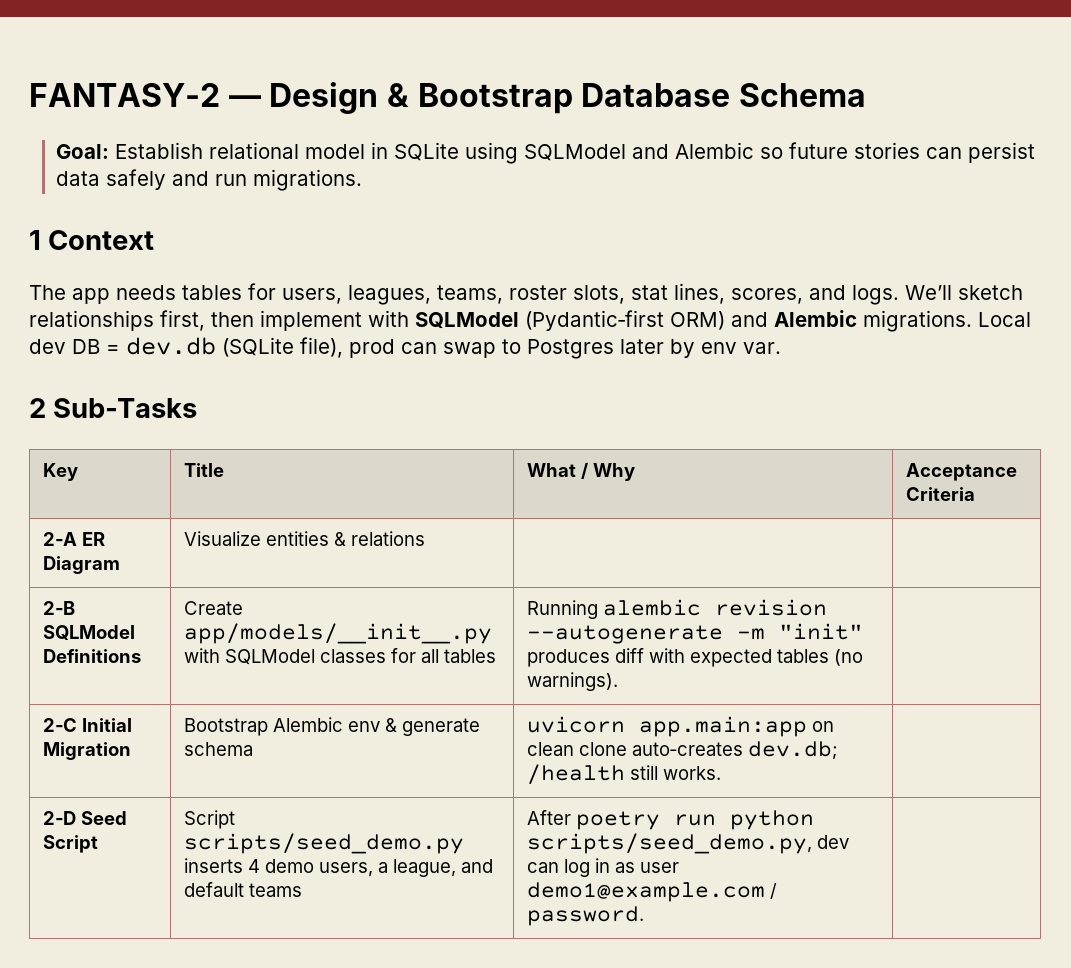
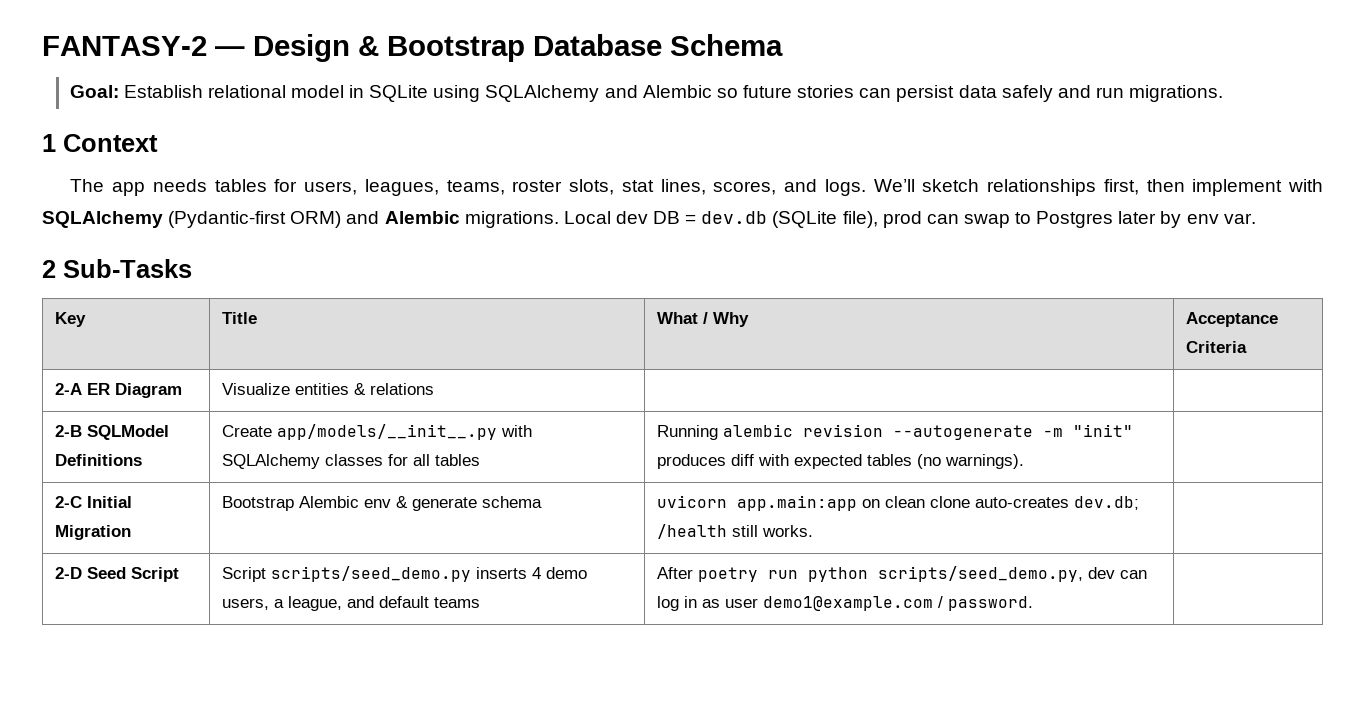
[523,144,626,161] SQLModel -> [485,85,600,102] SQLAlchemy
[415,312,519,329] SQLModel -> [42,211,163,228] SQLAlchemy
[225,649,316,665] SQLModel -> [221,454,320,469] SQLAlchemy

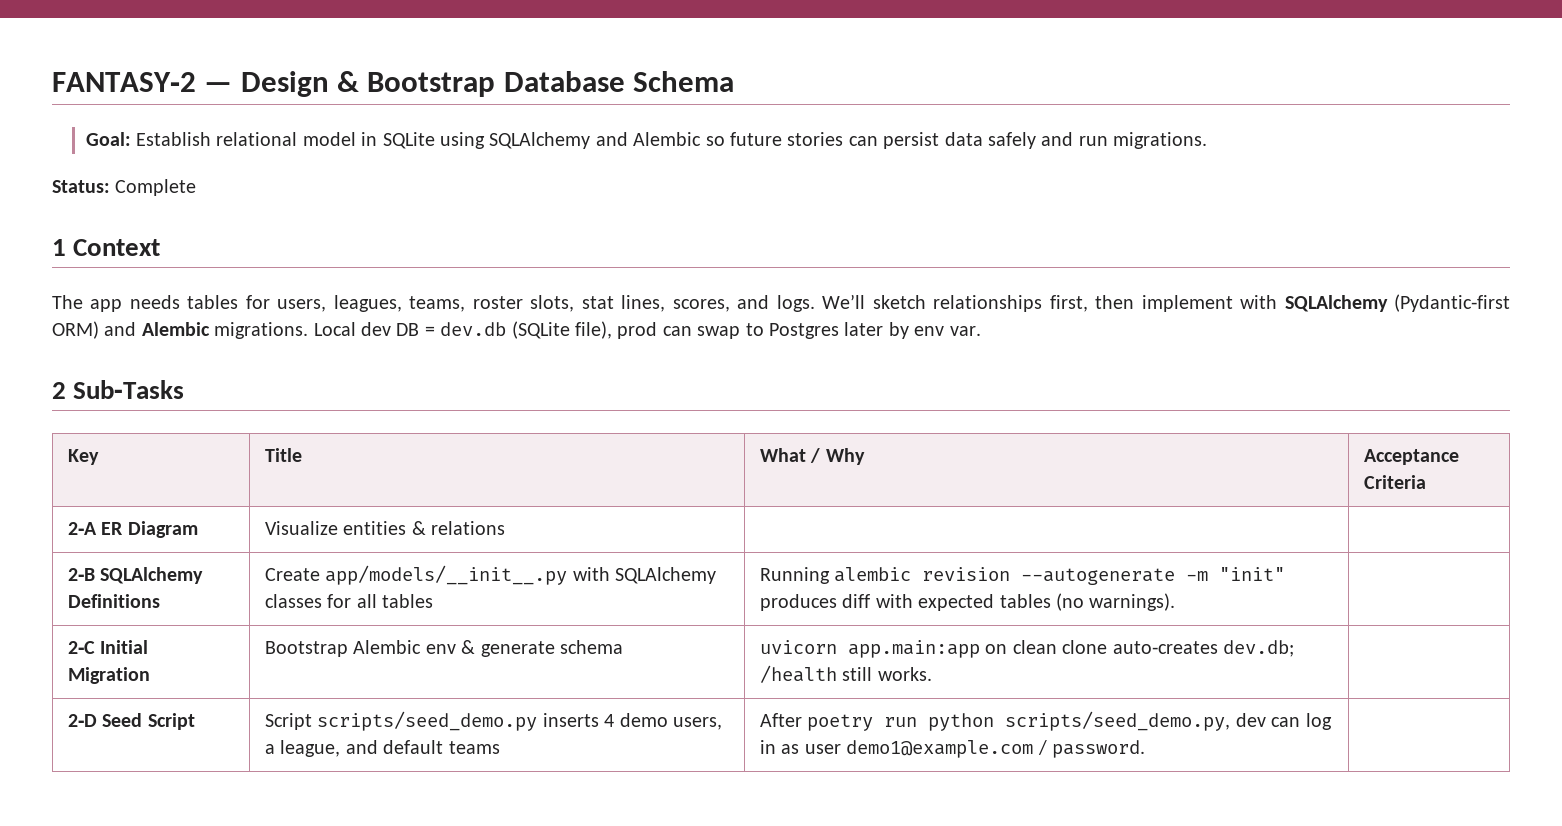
(1224, 93) none -> [52,179,197,196] // Status: Complete
[86,425,169,440] SQLModel -> [100,567,204,584] SQLAlchemy

